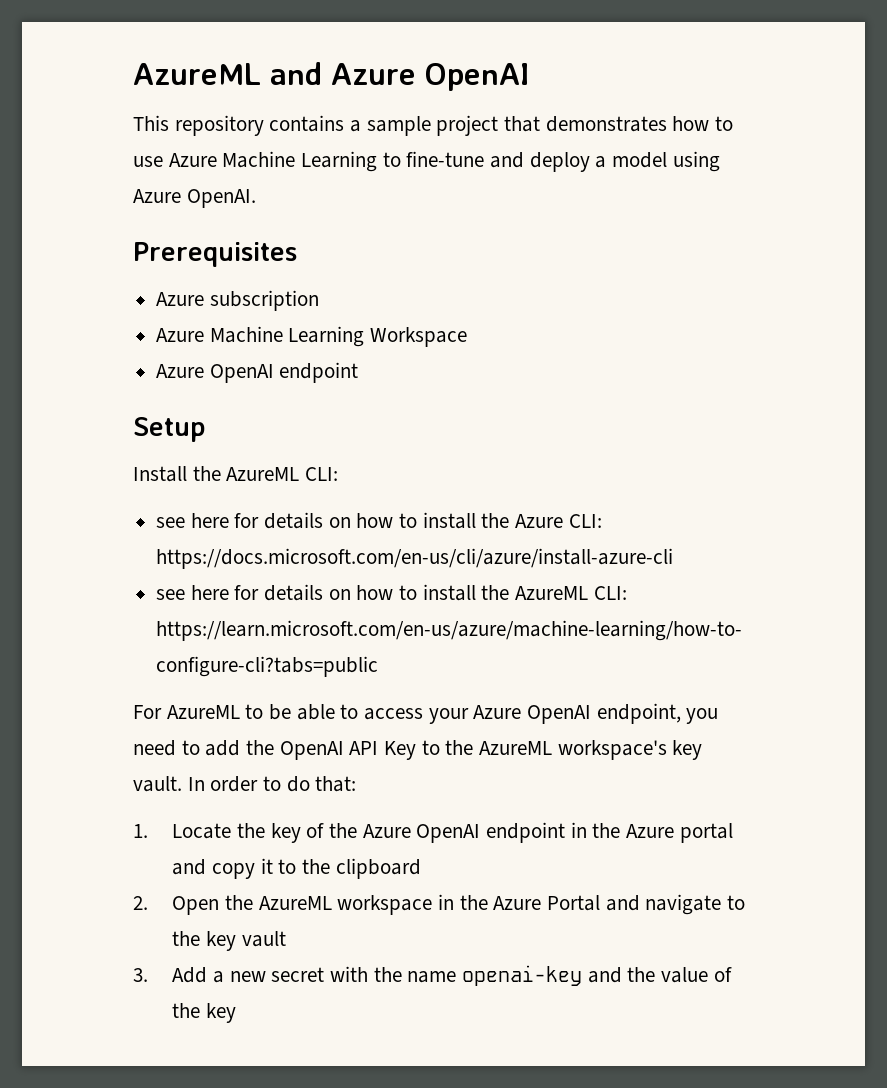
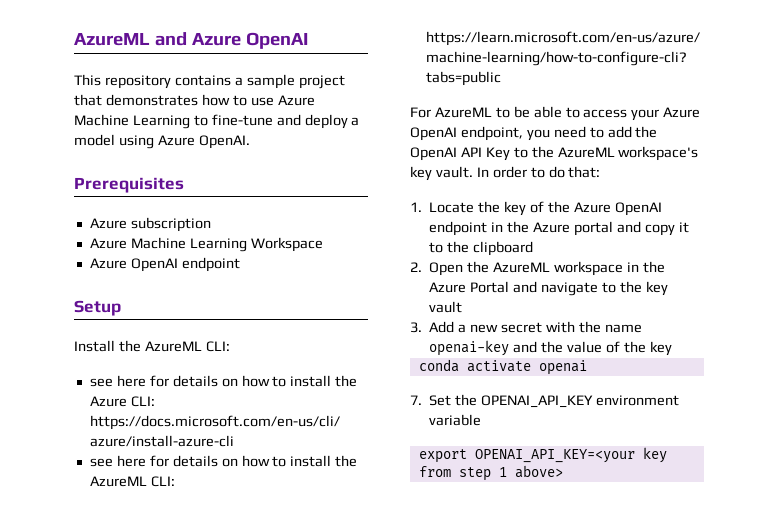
(237, 1013) none -> [418,359,587,375] [410,394,679,408] [429,414,482,426] [418,447,667,463] [418,465,563,481] // conda activate openai // 7. Set the OPENAI_API_KEY environment variable // export OPENAI_API_KEY=<your key from step 1 above>

